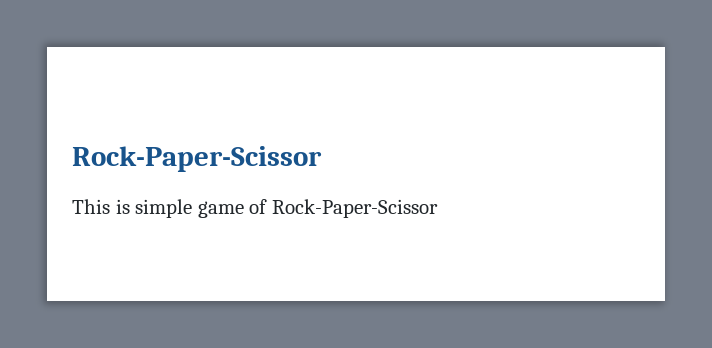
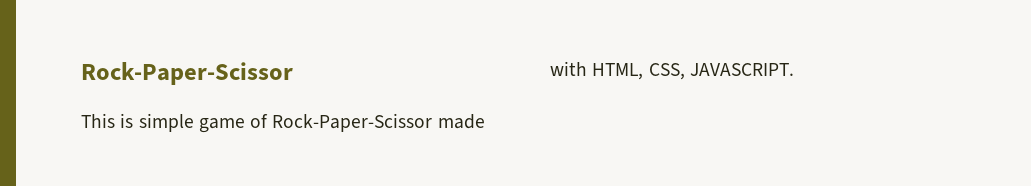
(438, 208) none -> [437,114,485,129] [550,61,794,80] made with HTML, CSS, JAVASCRIPT.

